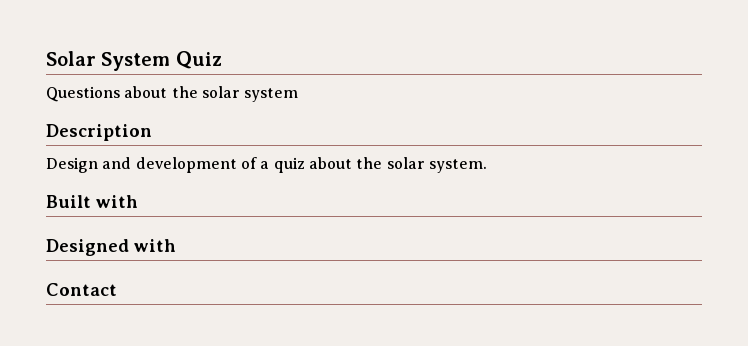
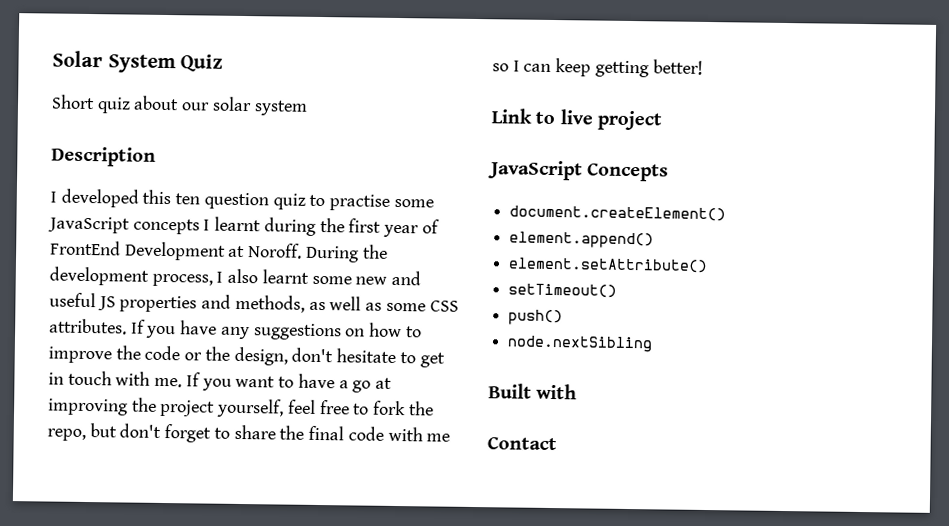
[46,86,198,102] Questions about the -> [51,94,211,114] Short quiz about our
[46,157,487,173] Design and development of a quiz about the solar system. -> [50,188,434,211] [48,216,440,238] [50,240,388,263] [49,266,422,287] [49,292,459,313] [49,318,422,341] [48,345,445,368] [48,370,392,393] [48,397,434,418] [47,423,451,443] [492,58,703,78] [491,108,662,131] [488,160,670,182] [509,205,727,222] [509,231,655,249] [508,257,709,274] [508,283,618,298] [508,309,564,326] [507,335,654,353] I developed this ten question quiz to practise some JavaScript concepts I learnt during the first year of FrontEnd Development at Noroff. During the development process, I also learnt some new and useful JS properties and methods, as well as some CSS attributes. If you have any suggestions on how to improve the code or the design, don't hesitate to get in touch with me. If you want to have a go at improving the project yourself, feel free to fork the repo, but don't forget to share the final code with me so I can keep getting better! // Link to live project // JavaScript Concepts // document.createElement() // element.append() // element.setAttribute() // setTimeout() // push() // node.nextSibling
[46,239,176,256] // Designed with -> (578, 391) none

